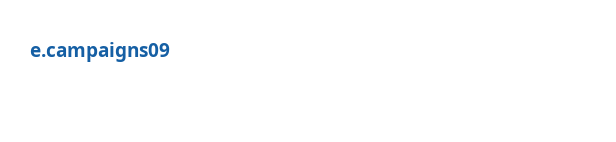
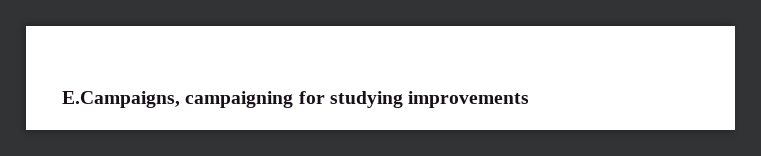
[30,42,170,62] e.campaigns09 -> [62,91,530,108] E.Campaigns, campaigning for studying improvements

